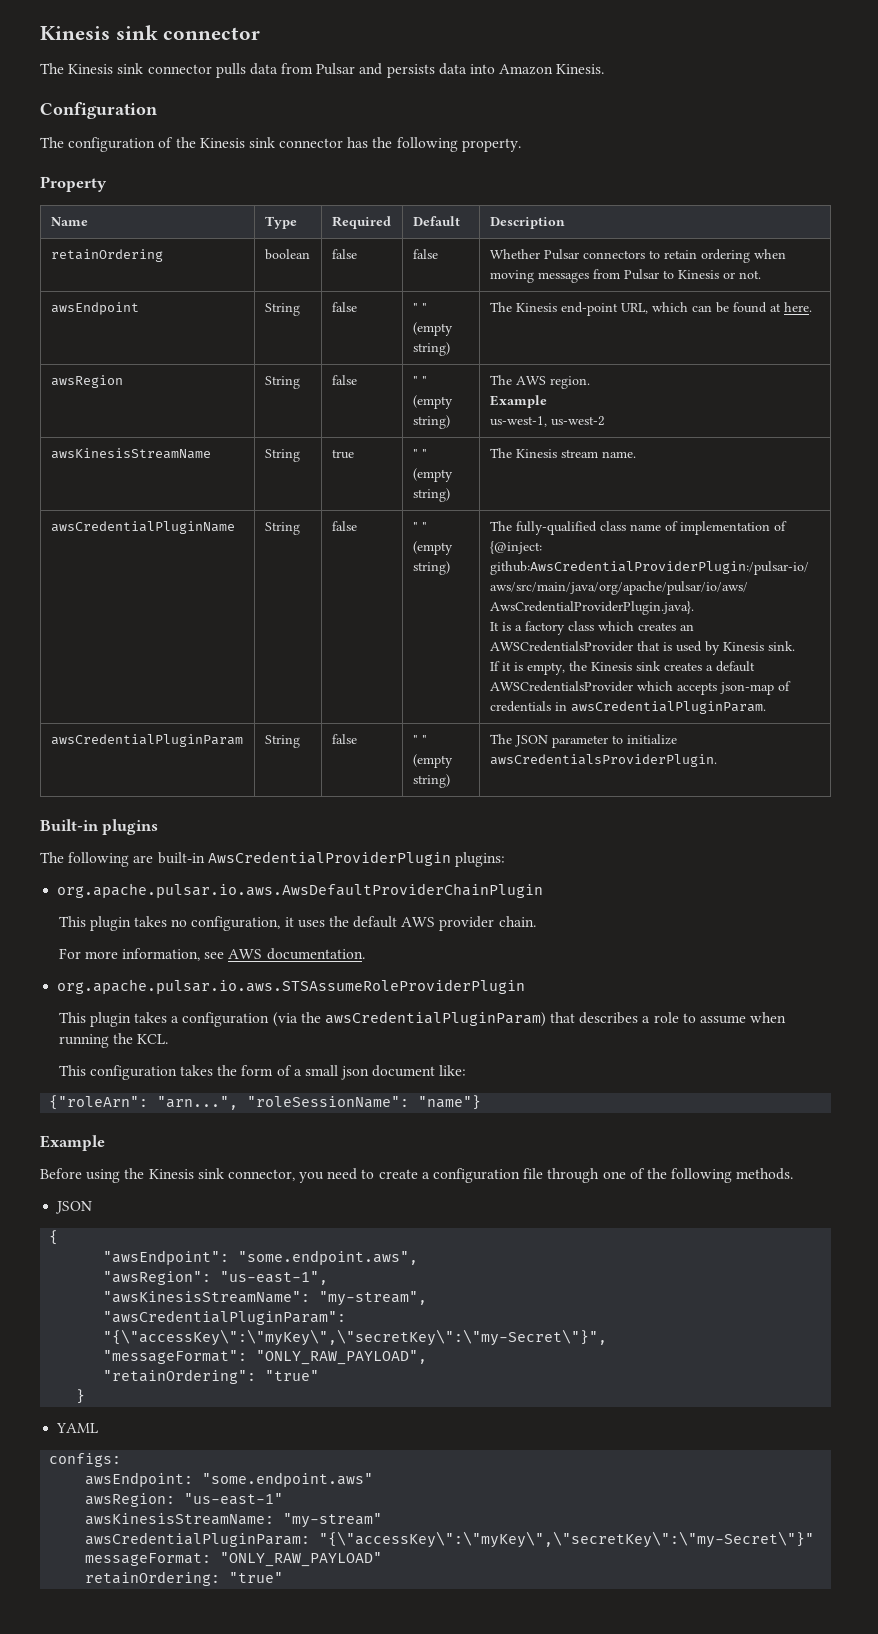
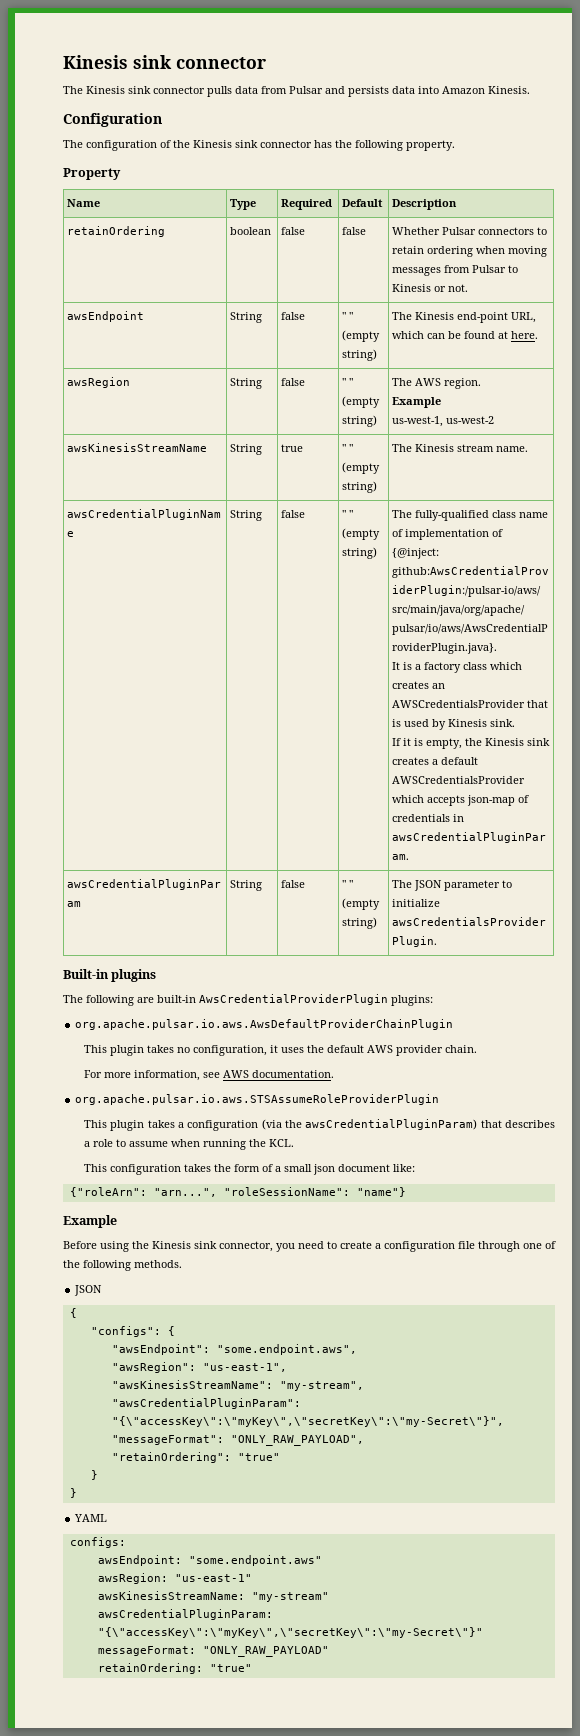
(59, 1237) none -> [90,1326,175,1337] // "configs": {
(86, 1396) none -> [69,1488,77,1498] // }

